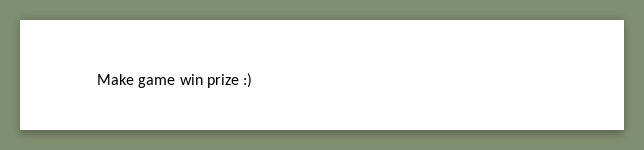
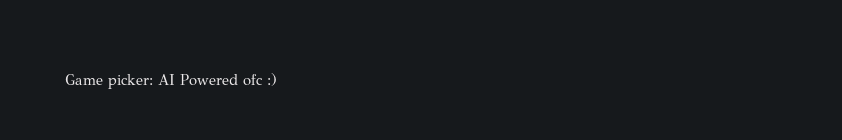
[97,74,239,88] Make game win prize -> [65,74,263,89] Game picker: AI Powered ofc

